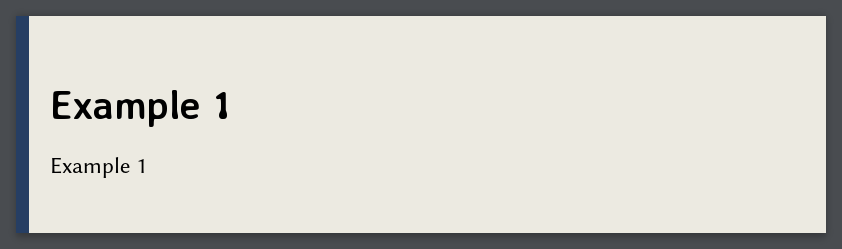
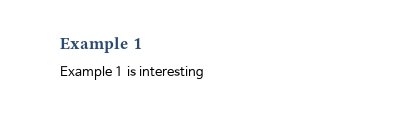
(148, 166) none -> [126,66,205,80] is interesting

